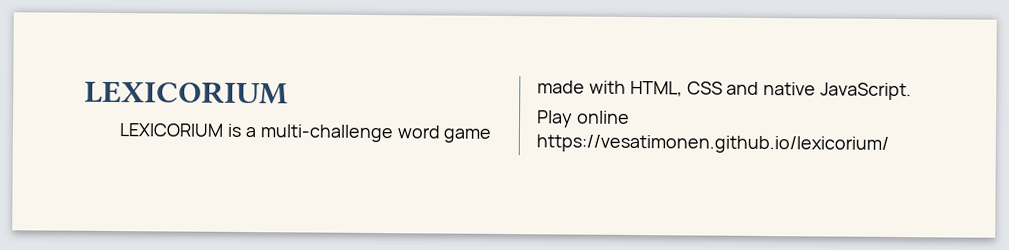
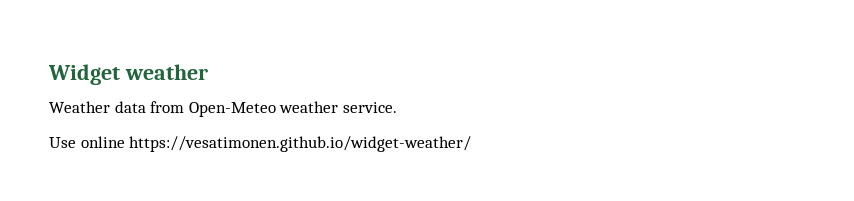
[84,80,288,105] [119,123,492,143] [537,80,913,101] [536,110,630,128] [536,134,889,154] LEXICORIUM // LEXICORIUM is a multi-challenge word game made with HTML, CSS and native JavaScript. // Play online https://vesatimonen.github.io/lexicorium/ -> [48,64,208,85] [49,101,397,117] [49,136,472,152] Widget weather // Weather data from Open-Meteo weather service. // Use online https://vesatimonen.github.io/widget-weather/

